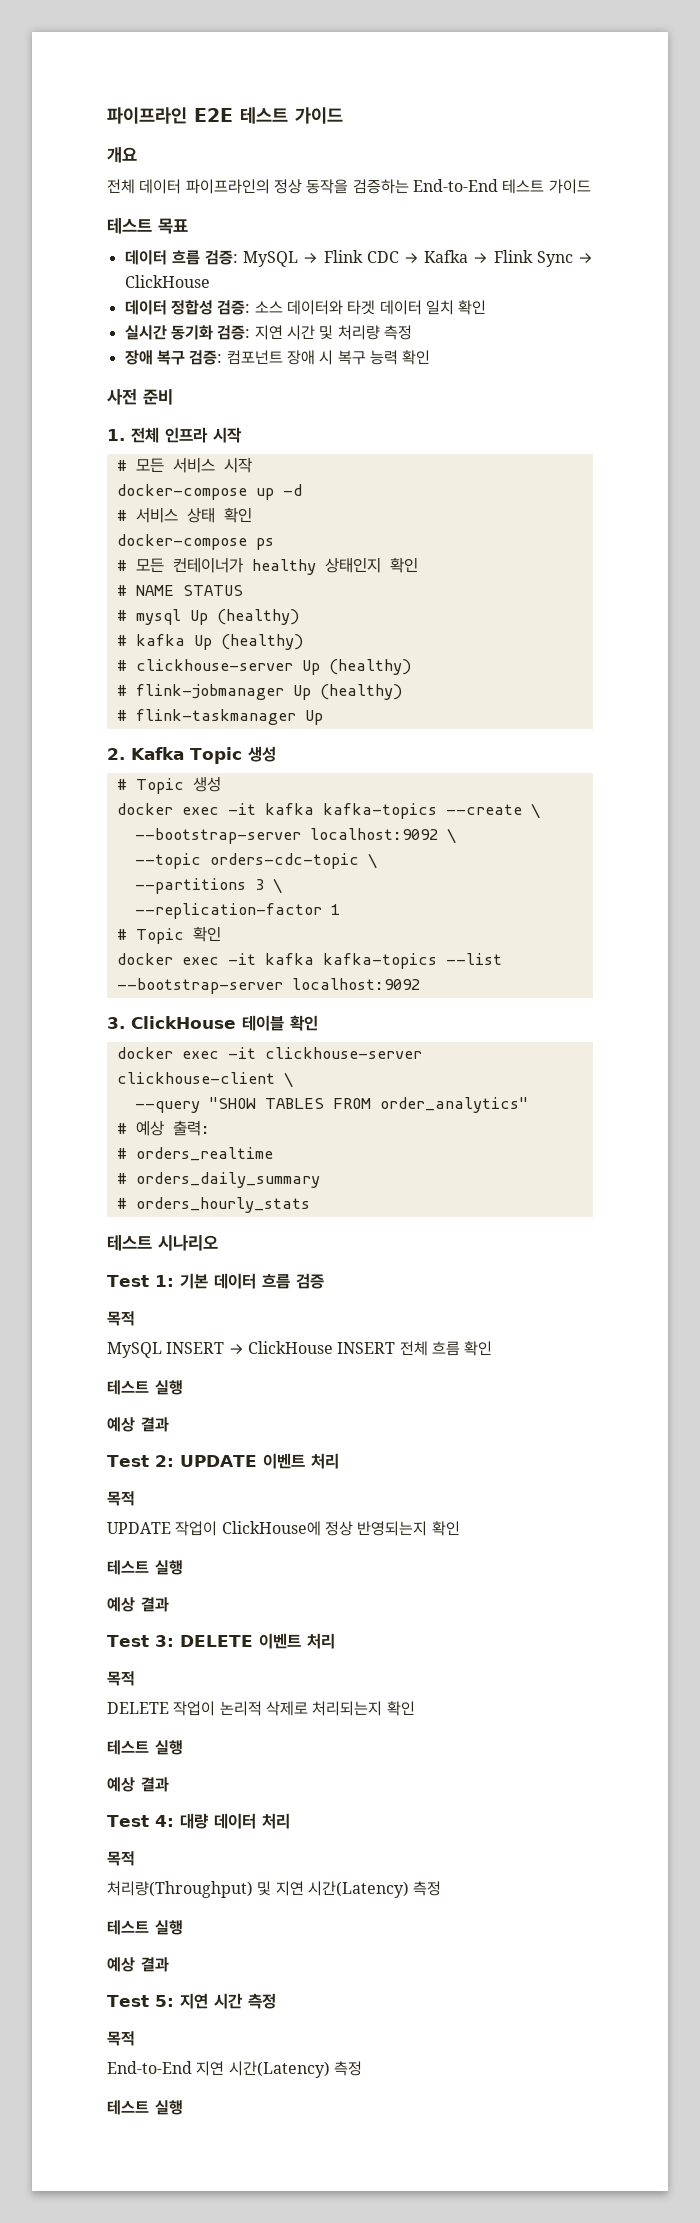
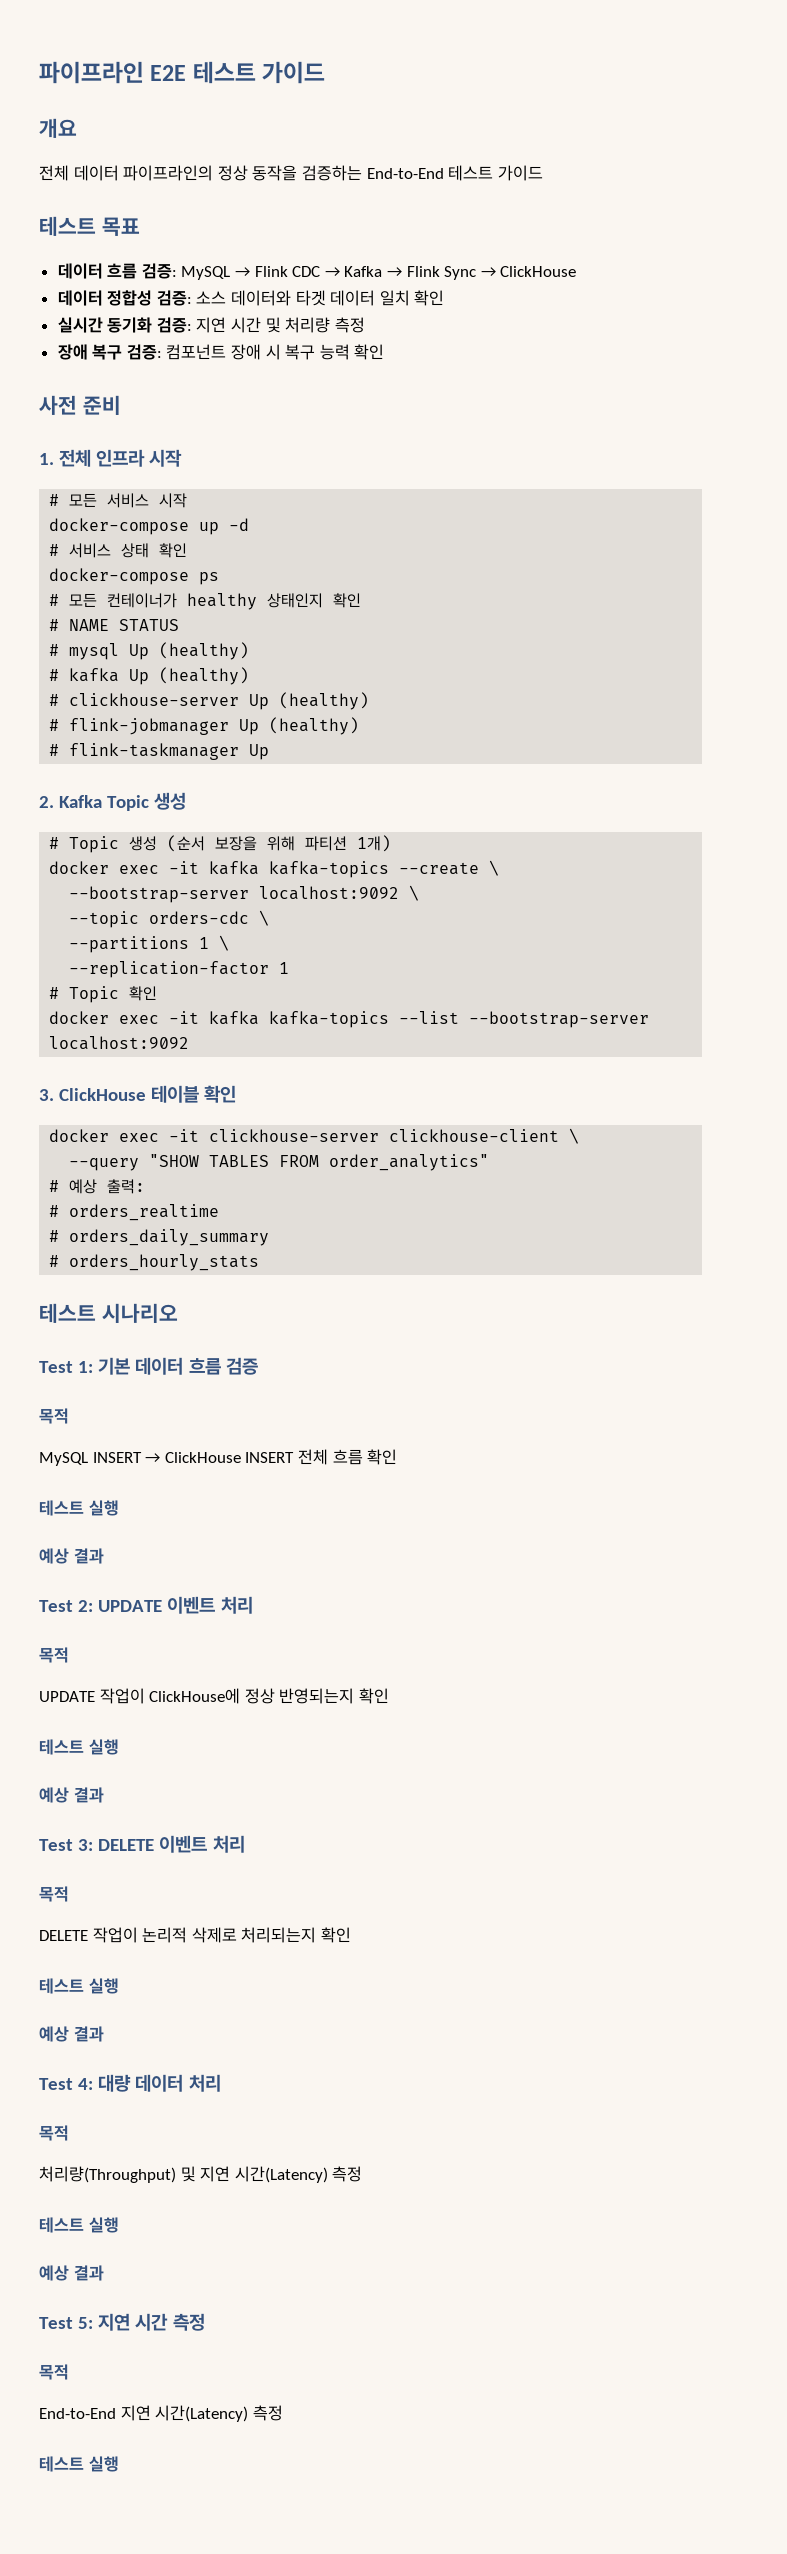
(221, 784) none -> [167,835,392,852] (순서 보장을 위해 파티션 1개)
[209,853,359,869] orders-cdc-topic -> [149,911,250,924] orders-cdc
[254,879,264,890] 3 -> [199,937,210,949] 1

